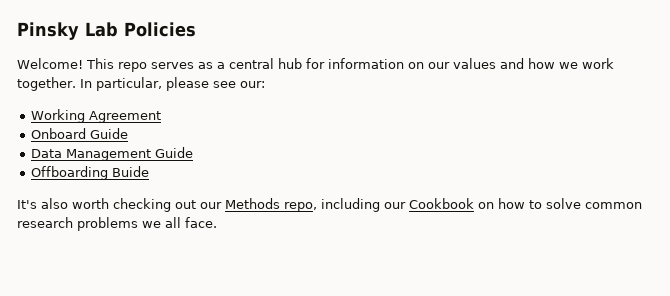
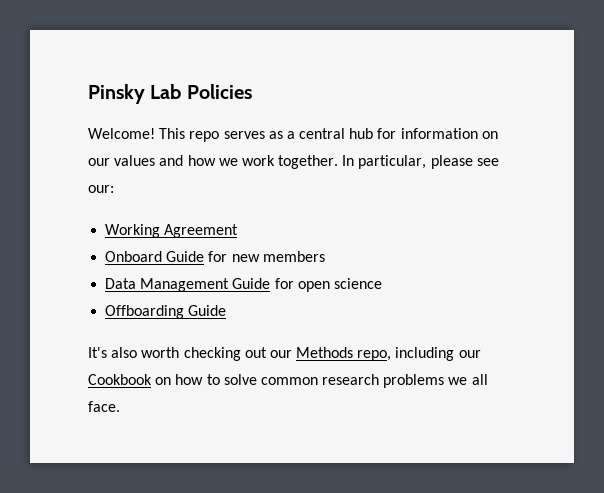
(128, 133) none -> [208,251,325,262] for new members
(193, 152) none -> [274,278,382,292] for open science
[111,166,149,177] Buide -> [188,305,227,316] Guide

